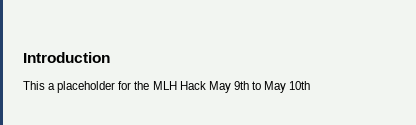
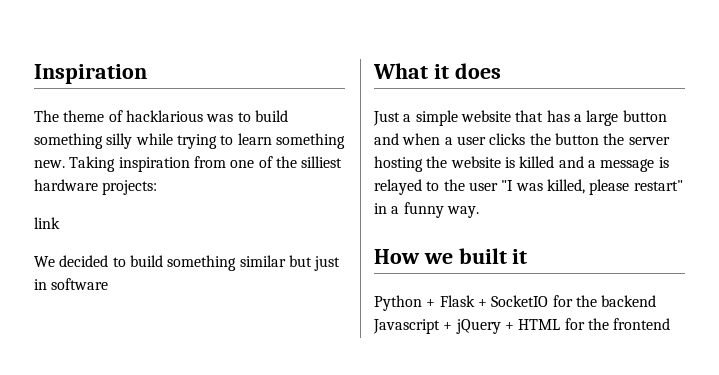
[23,52,110,63] [23,81,311,93] Introduction // This a placeholder for the MLH Hack May 9th to May 10th -> [34,64,147,84] [34,110,288,122] [34,133,345,149] [34,156,343,172] [34,179,158,195] [34,217,60,229] [34,255,341,271] [34,278,109,290] [373,63,501,79] [373,110,667,126] [374,133,670,145] [374,156,669,172] [374,179,683,195] [374,202,479,218] [374,248,528,264] [374,295,657,311] [373,318,671,334] Inspiration // The theme of hacklarious was to build something silly while trying to learn something new. Taking inspiration from one of the silliest hardware projects: // link // We decided to build something similar but just in software // What it does // Just a simple website that has a large button and when a user clicks the button the server hosting the website is killed and a message is relayed to the user "I was killed, please restart" in a funny way. // How we built it // Python + Flask + SocketIO for the backend Javascript + jQuery + HTML for the frontend

